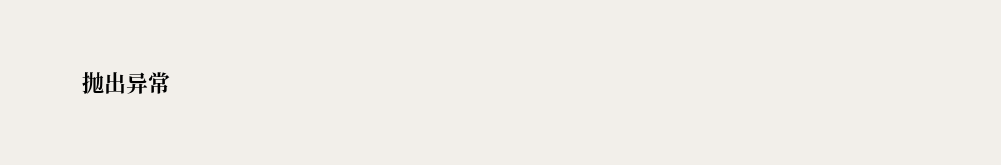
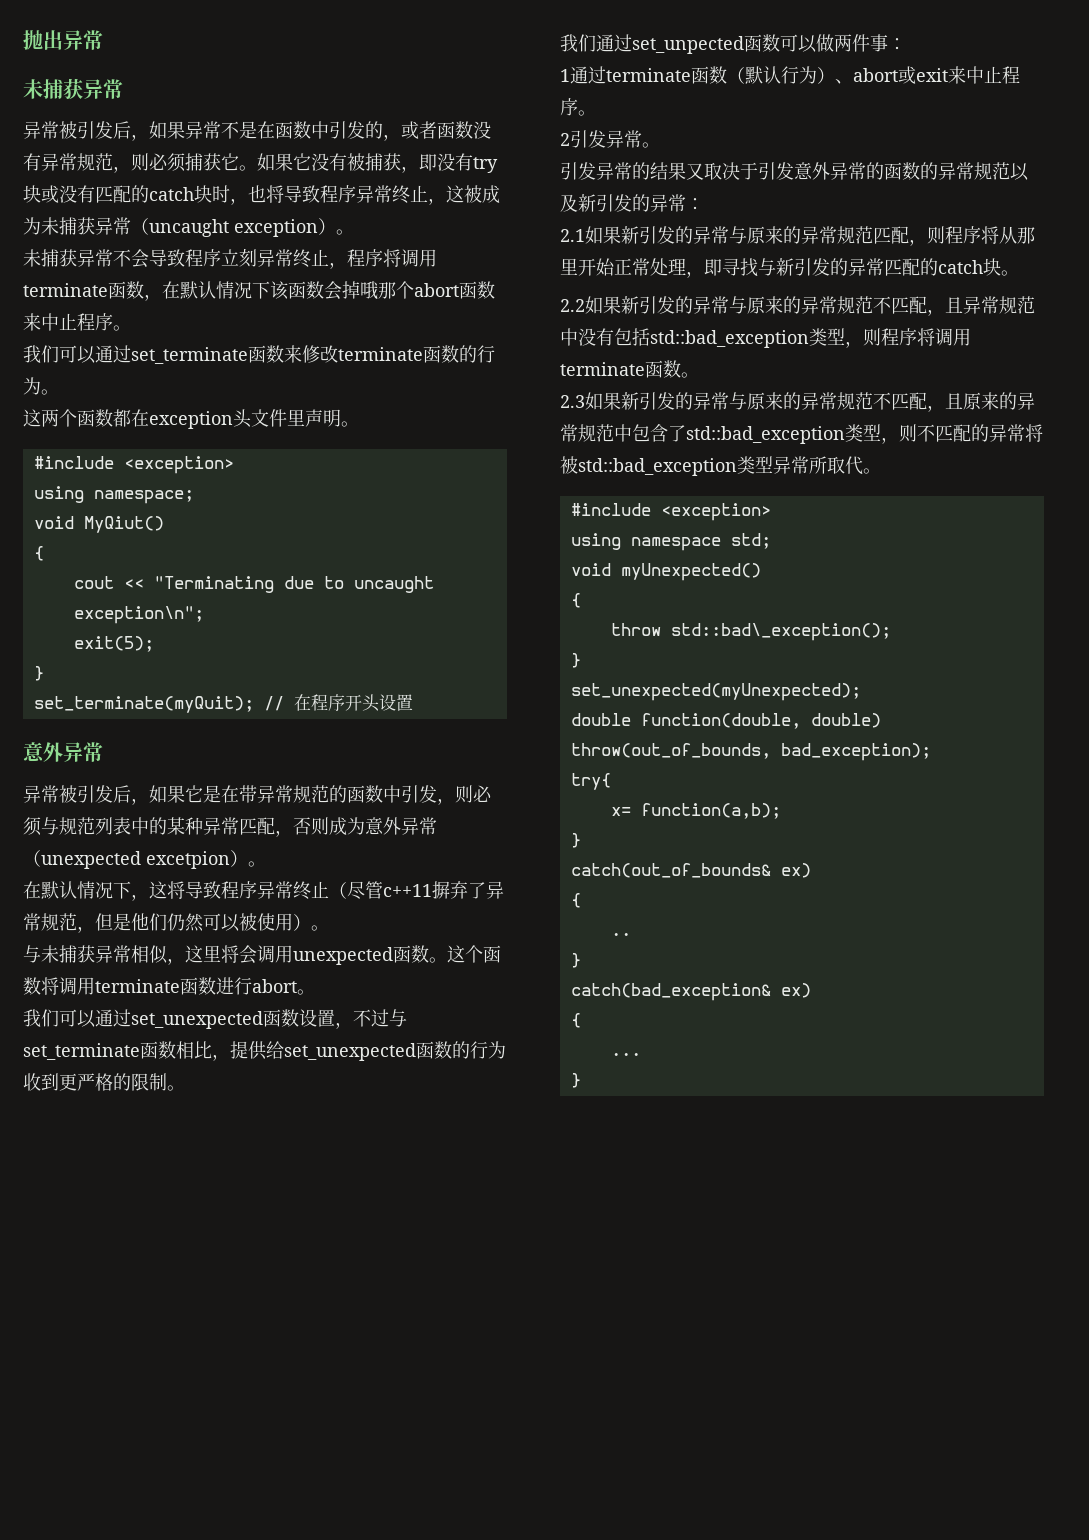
(170, 83) none -> [23,78,123,99] [23,121,491,141] [23,153,498,173] [23,185,500,205] [23,217,354,237] [23,248,437,269] [23,281,495,301] [23,313,131,331] [23,345,495,364] [23,377,59,395] [23,409,359,429] [33,456,234,474] [33,486,194,504] [33,516,164,533] [33,546,44,561] [73,576,434,593] [73,606,204,624] [73,636,154,652] [33,666,44,681] [33,694,413,713] [23,742,103,762] [23,785,492,805] [23,817,437,837] [23,850,266,869] [23,881,504,901] [23,913,329,933] [23,945,501,965] [23,977,315,995] [23,1009,407,1029] [23,1041,506,1061] [23,1073,185,1091] [560,34,906,54] [560,66,1020,84] [560,98,596,116] [560,130,660,148] [560,162,1029,181] [560,194,704,212] [560,226,1035,246] [560,258,1019,278] [560,296,1035,316] [560,328,971,348] [560,360,699,378] [560,392,1035,412] [560,424,1043,444] [560,456,881,476] [570,503,771,521] [570,533,771,551] [570,563,761,581] [570,593,581,608] [610,623,891,641] [570,653,581,668] [570,683,861,701] [570,713,881,729] [570,743,931,761] [570,773,611,790] [610,803,781,819] [570,833,581,848] [570,863,811,878] [570,893,581,908] [610,932,631,936] [570,953,581,968] [570,983,811,1001] [570,1013,581,1028] [610,1052,641,1056] [570,1073,581,1088] // 未捕获异常 // 异常被引发后，如果异常不是在函数中引发的，或者函数没有异常规范，则必须捕获它。如果它没有被捕获，即没有try块或没有匹配的catch块时，也将导致程序异常终止，这被成为未捕获异常（uncaught exception）。 // 未捕获异常不会导致程序立刻异常终止，程序将调用terminate函数，在默认情况下该函数会掉哦那个abort函数来中止程序。 // 我们可以通过set_terminate函数来修改terminate函数的行为。 // 这两个函数都在exception头文件里声明。 // #include <exception> // using namespace; // void MyQiut() // { // cout << "Terminating due to uncaught exception\n"; // exit(5); // } // set_terminate(myQuit); // 在程序开头设置 // 意外异常 // 异常被引发后，如果它是在带异常规范的函数中引发，则必须与规范列表中的某种异常匹配，否则成为意外异常（unexpected excetpion）。 // 在默认情况下，这将导致程序异常终止（尽管c++11摒弃了异常规范，但是他们仍然可以被使用）。 // 与未捕获异常相似，这里将会调用unexpected函数。这个函数将调用terminate函数进行abort。 // 我们可以通过set_unexpected函数设置，不过与set_terminate函数相比，提供给set_unexpected函数的行为收到更严格的限制。 // 我们通过set_unpected函数可以做两件事： // 1通过terminate函数（默认行为）、abort或exit来中止程序。 // 2引发异常。 // 引发异常的结果又取决于引发意外异常的函数的异常规范以及新引发的异常： // 2.1如果新引发的异常与原来的异常规范匹配，则程序将从那里开始正常处理，即寻找与新引发的异常匹配的catch块。 // 2.2如果新引发的异常与原来的异常规范不匹配，且异常规范中没有包括std::bad_exception类型，则程序将调用terminate函数。 // 2.3如果新引发的异常与原来的异常规范不匹配，且原来的异常规范中包含了std::bad_exception类型，则不匹配的异常将被std::bad_exception类型异常所取代。 // #include <exception> // using namespace std; // void myUnexpected() // { // throw std::bad\_exception(); // } // set_unexpected(myUnexpected); // double function(double, double) throw(out_of_bounds, bad_exception); // try{ // x= function(a,b); // } // catch(out_of_bounds& ex) // { // .. // } // catch(bad_exception& ex) // { // ... // }

